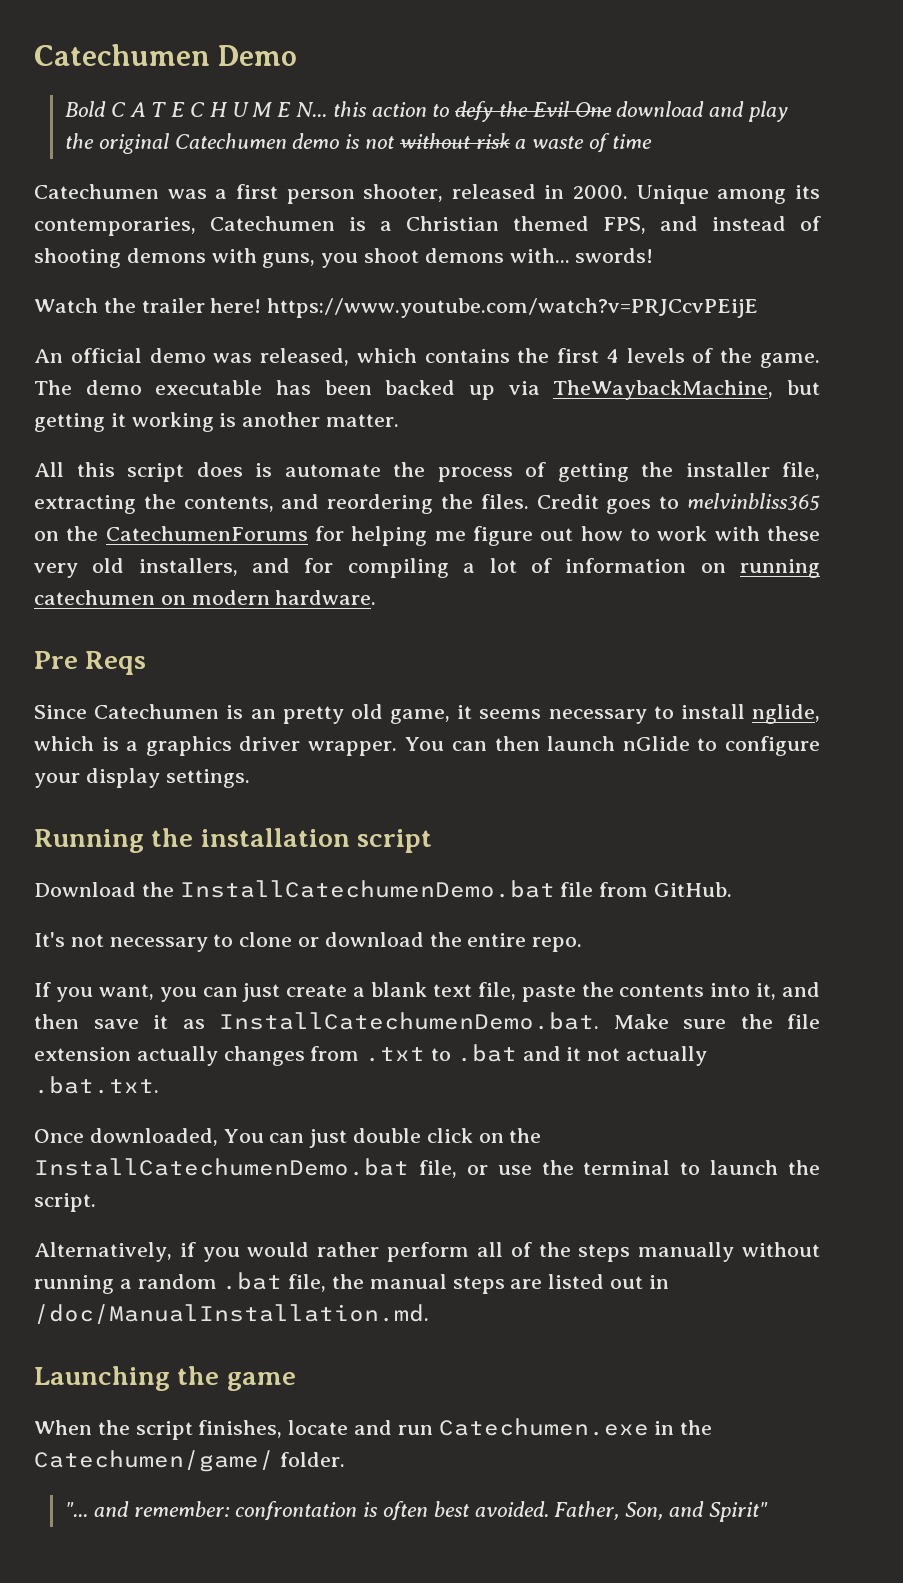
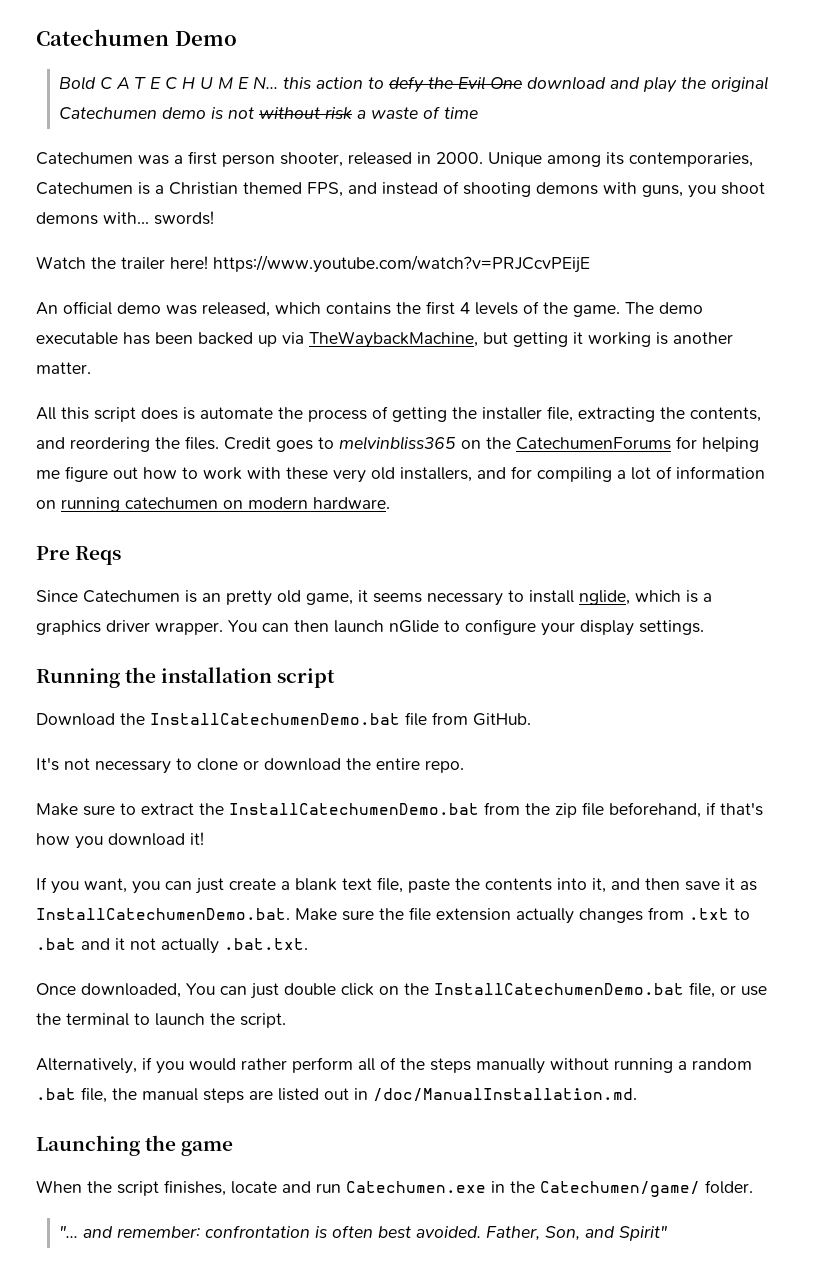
(583, 944) none -> [36,802,763,818] [36,832,204,849] // Make sure to extract the InstallCatechumenDemo.bat from the zip file beforehand, if that's how you download it!

